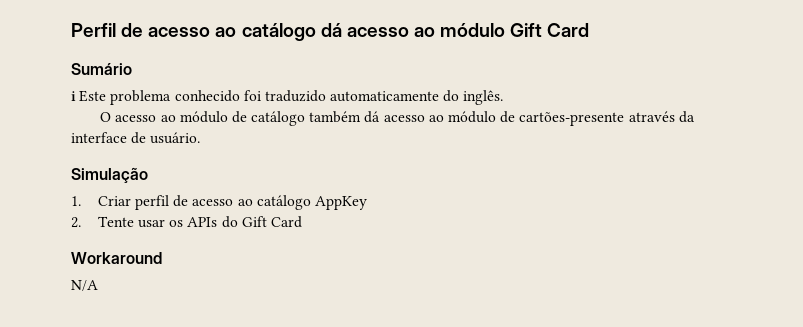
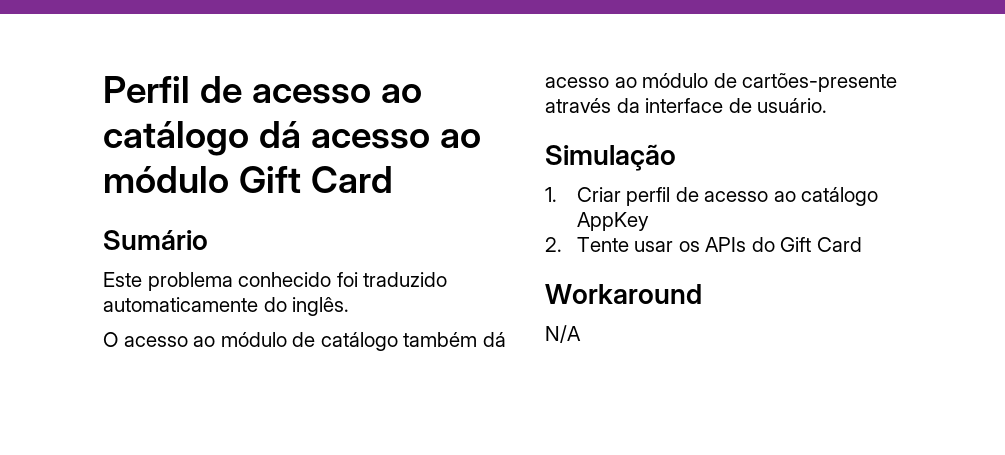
[71,91,76,101] ℹ -> (208, 240) none

